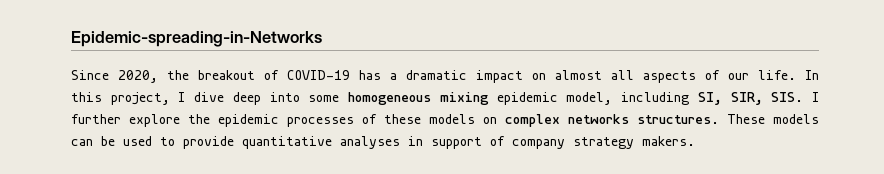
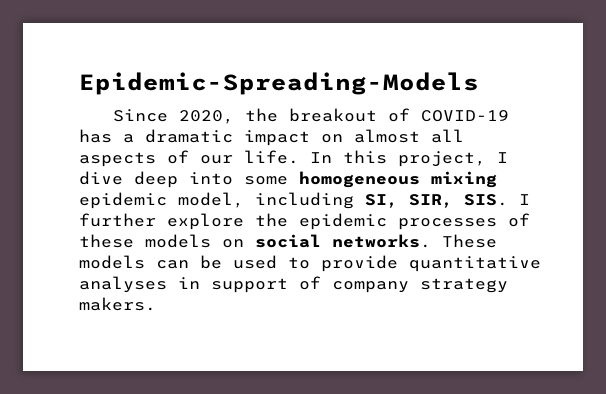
[71,31,322,47] Epidemic-spreading-in-Networks -> [79,72,479,95] Epidemic-Spreading-Models
[505,114,719,127] complex networks structures. -> [255,234,431,248] social networks.

